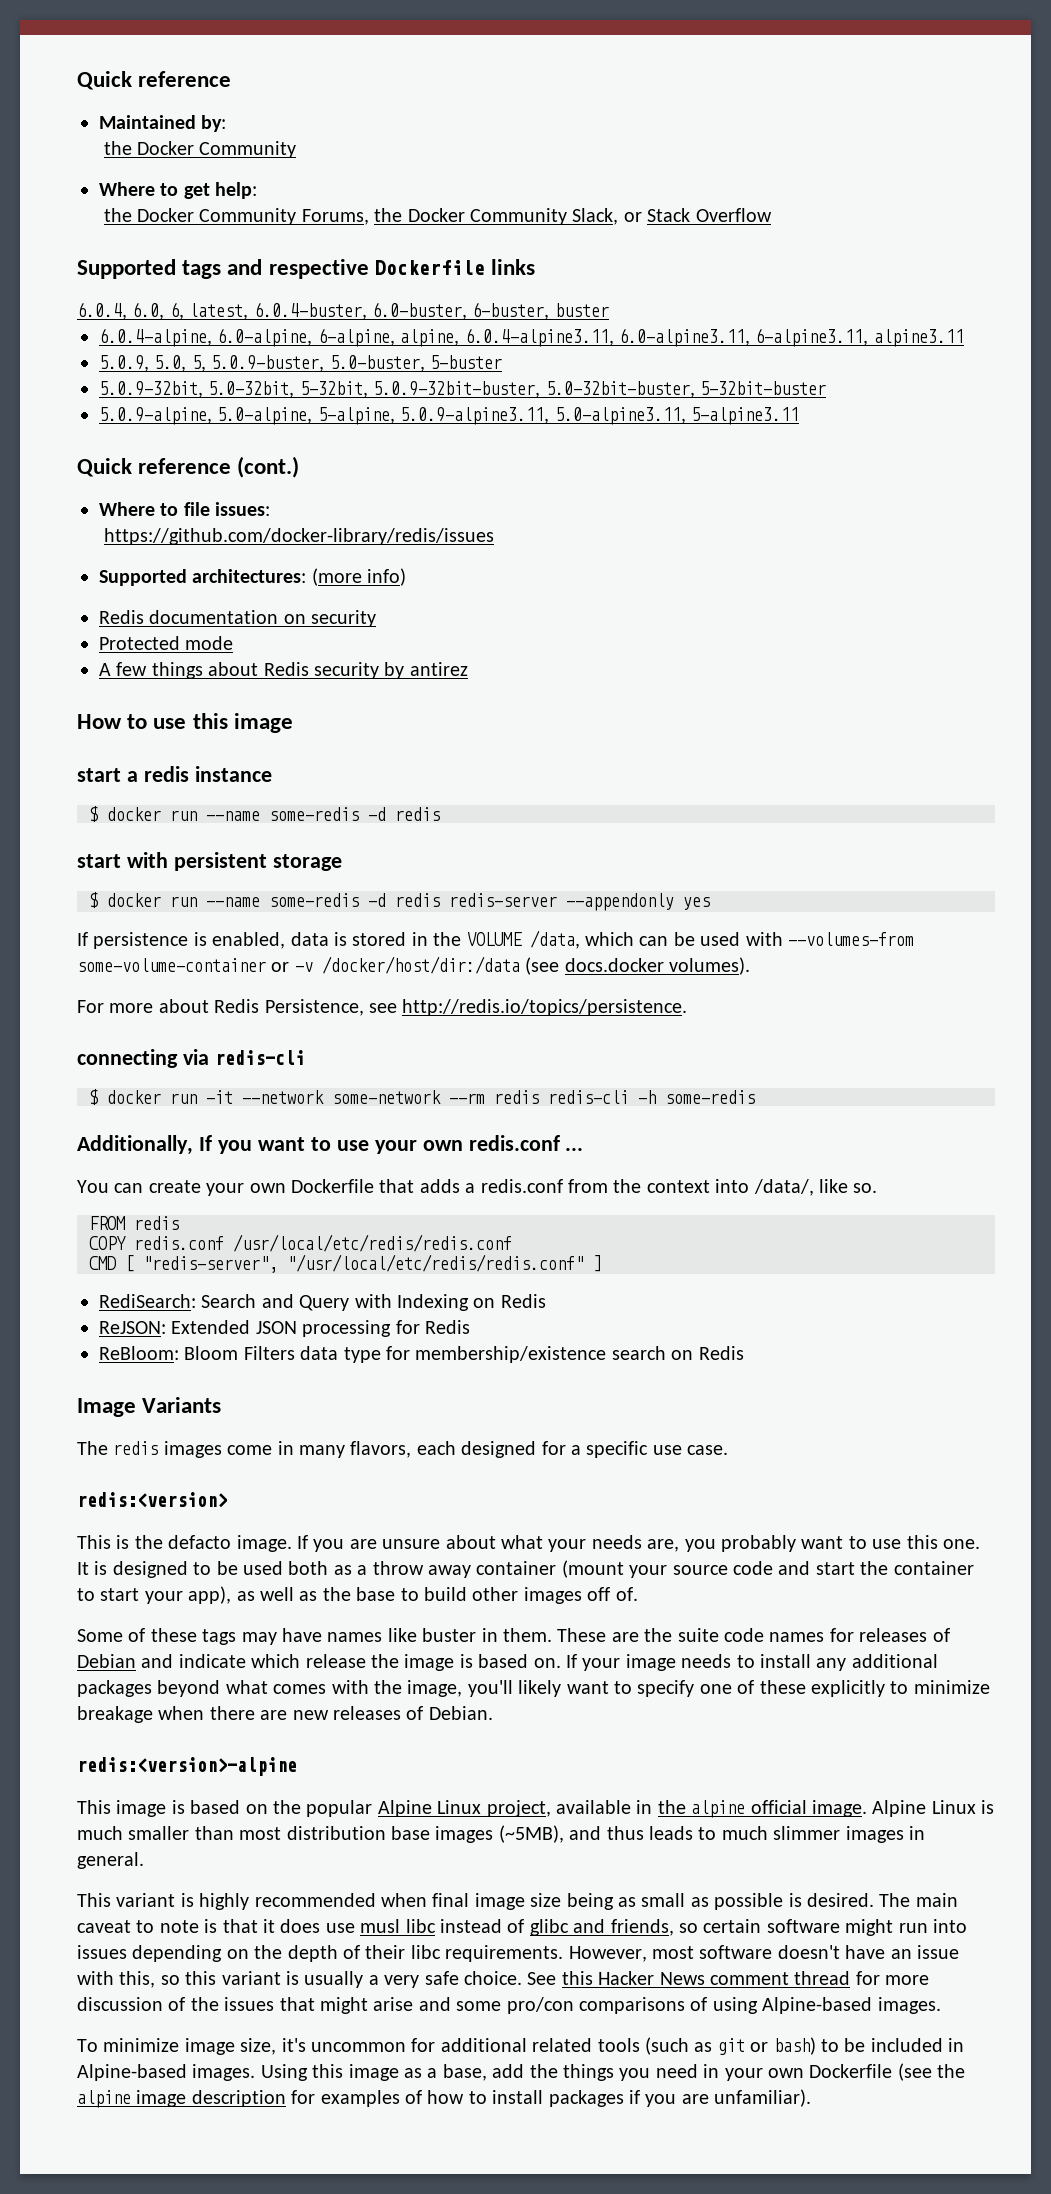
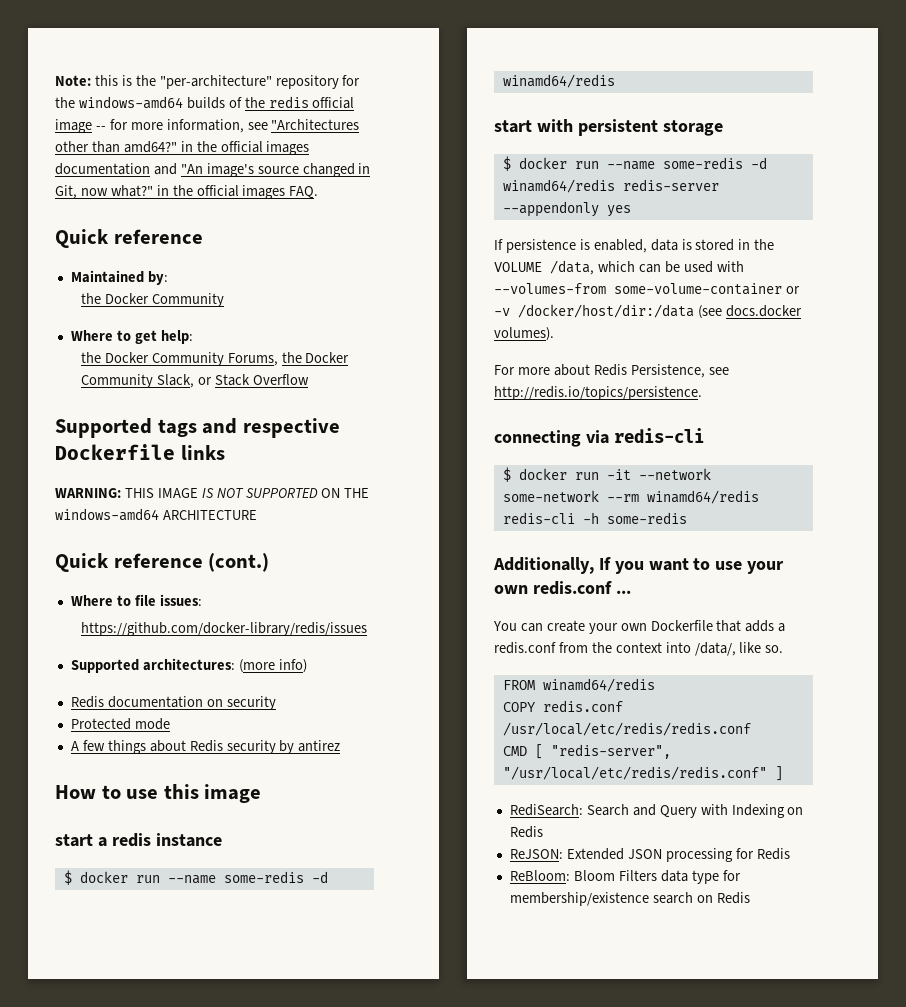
(77, 80) none -> [55,75,361,89] [55,96,355,109] [55,119,360,133] [55,141,310,155] [55,163,371,177] [55,185,319,199] Note: this is the "per-architecture" repository for the windows-amd64 builds of the redis official image -- for more information, see "Architectures other than amd64?" in the official images documentation and "An image's source changed in Git, now what?" in the official images FAQ. //
[77,302,609,320] [99,328,964,347] [99,355,502,372] [99,381,826,398] [99,407,799,425] 6.0.4, 6.0, 6, latest, 6.0.4-buster, 6.0-buster, 6-buster, buster // 6.0.4-alpine, 6.0-alpine, 6-alpine, alpine, 6.0.4-alpine3.11, 6.0-alpine3.11, 6-alpine3.11, alpine3.11 // 5.0.9, 5.0, 5, 5.0.9-buster, 5.0-buster, 5-buster // 5.0.9-32bit, 5.0-32bit, 5-32bit, 5.0.9-32bit-buster, 5.0-32bit-buster, 5-32bit-buster // 5.0.9-alpine, 5.0-alpine, 5-alpine, 5.0.9-alpine3.11, 5.0-alpine3.11, 5-alpine3.11 -> [55,488,370,498] [55,508,257,521] WARNING: THIS IMAGE IS NOT SUPPORTED ON THE windows-amd64 ARCHITECTURE
[395,807,440,821] redis -> [502,74,615,88] winamd64/redis
[395,893,440,907] redis -> [502,179,615,193] winamd64/redis
[494,1090,539,1104] redis -> [646,490,759,504] winamd64/redis
[134,1216,179,1230] redis -> [542,678,655,692] winamd64/redis
[77,1397,222,1417] [77,1441,729,1458] [77,1492,227,1508] [77,1535,980,1552] [77,1560,974,1578] [77,1586,638,1604] [77,1628,950,1645] [77,1654,938,1671] [77,1680,990,1697] [77,1706,493,1723] [77,1757,297,1776] [77,1800,995,1818] [77,1825,925,1843] [77,1852,144,1869] [77,1893,958,1910] [77,1919,967,1936] [77,1945,959,1962] [77,1971,930,1988] [77,1997,941,2014] [77,2037,965,2055] [77,2063,966,2081] [77,2089,812,2108] // Image Variants // The redis images come in many flavors, each designed for a specific use case. // redis:<version> // This is the defacto image. If you are unsure about what your needs are, you probably want to use this one. It is designed to be used both as a throw away container (mount your source code and start the container to start your app), as well as the base to build other images off of. // Some of these tags may have names like buster in them. These are the suite code names for releases of Debian and indicate which release the image is based on. If your image needs to install any additional packages beyond what comes with the image, you'll likely want to specify one of these explicitly to minimize breakage when there are new releases of Debian. // redis:<version>-alpine // This image is based on the popular Alpine Linux project, available in the alpine official image. Alpine Linux is much smaller than most distribution base images (~5MB), and thus leads to much slimmer images in general. // This variant is highly recommended when final image size being as small as possible is desired. The main caveat to note is that it does use musl libc instead of glibc and friends, so certain software might run into issues depending on the depth of their libc requirements. However, most software doesn't have an issue with this, so this variant is usually a very safe choice. See this Hacker News comment thread for more discussion of the issues that might arise and some pro/con comparisons of using Alpine-based images. // To minimize image size, it's uncommon for additional related tools (such as git or bash) to be included in Alpine-based images. Using this image as a base, add the things you need in your own Dockerfile (see the alpine image description for examples of how to install packages if you are unfamiliar). -> (750, 898) none

